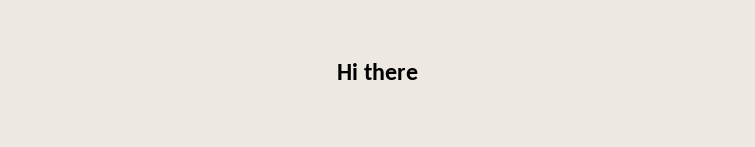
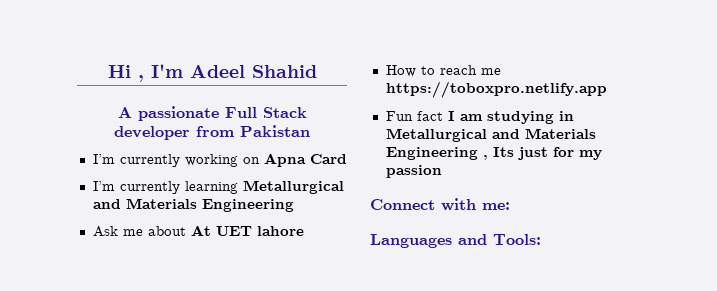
[364,63,419,80] there -> [137,64,317,82] [117,106,307,121] [114,125,310,140] [92,153,347,167] [92,180,344,194] [92,198,294,212] [92,225,304,237] [385,65,501,77] [385,81,607,98] [385,111,574,124] [385,128,596,142] [385,147,602,160] [385,165,442,178] [370,198,510,211] [370,234,541,248] , I'm Adeel Shahid // A passionate Full Stack developer from Pakistan // I’m currently working on Apna Card // I’m currently learning Metallurgical and Materials Engineering // Ask me about At UET lahore // How to reach me https://toboxpro.netlify.app // Fun fact I am studying in Metallurgical and Materials Engineering , Its just for my passion // Connect with me: // Languages and Tools:

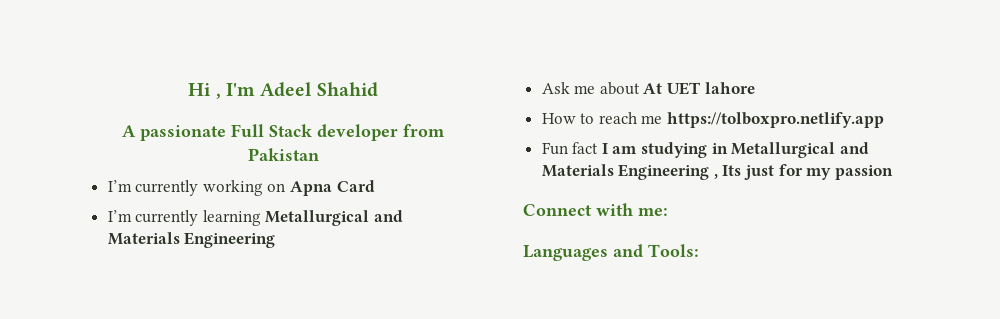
[385,81,607,98] https://toboxpro.netlify.app -> [667,112,885,128] https://tolboxpro.netlify.app

